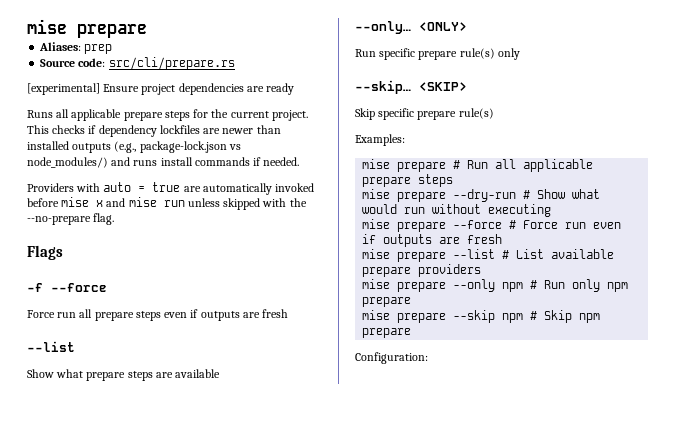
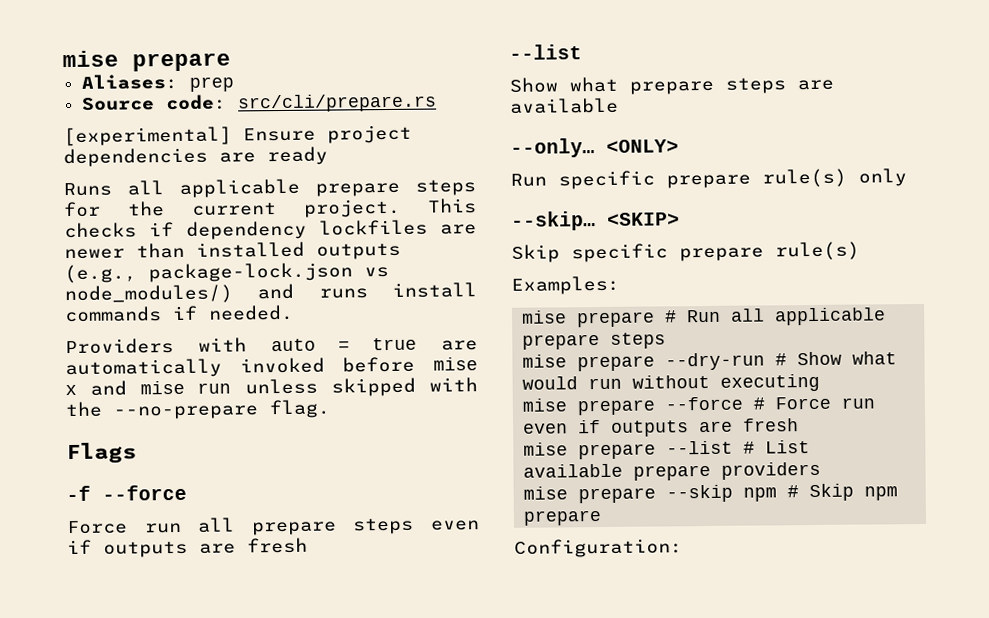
[362,279,629,292] [362,297,412,307] // mise prepare --only npm # Run only npm prepare -> (822, 470) none

